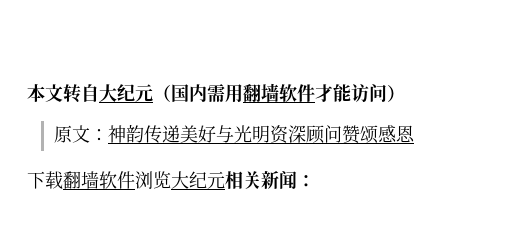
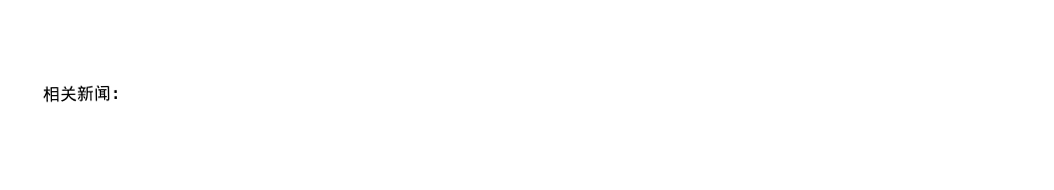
[27,83,405,103] [54,124,416,144] [27,171,225,189] 本文转自大纪元（国内需用翻墙软件才能访问） // 原文：神韵传递美好与光明资深顾问赞颂感恩 // 下载翻墙软件浏览大纪元 -> (42, 94) none

